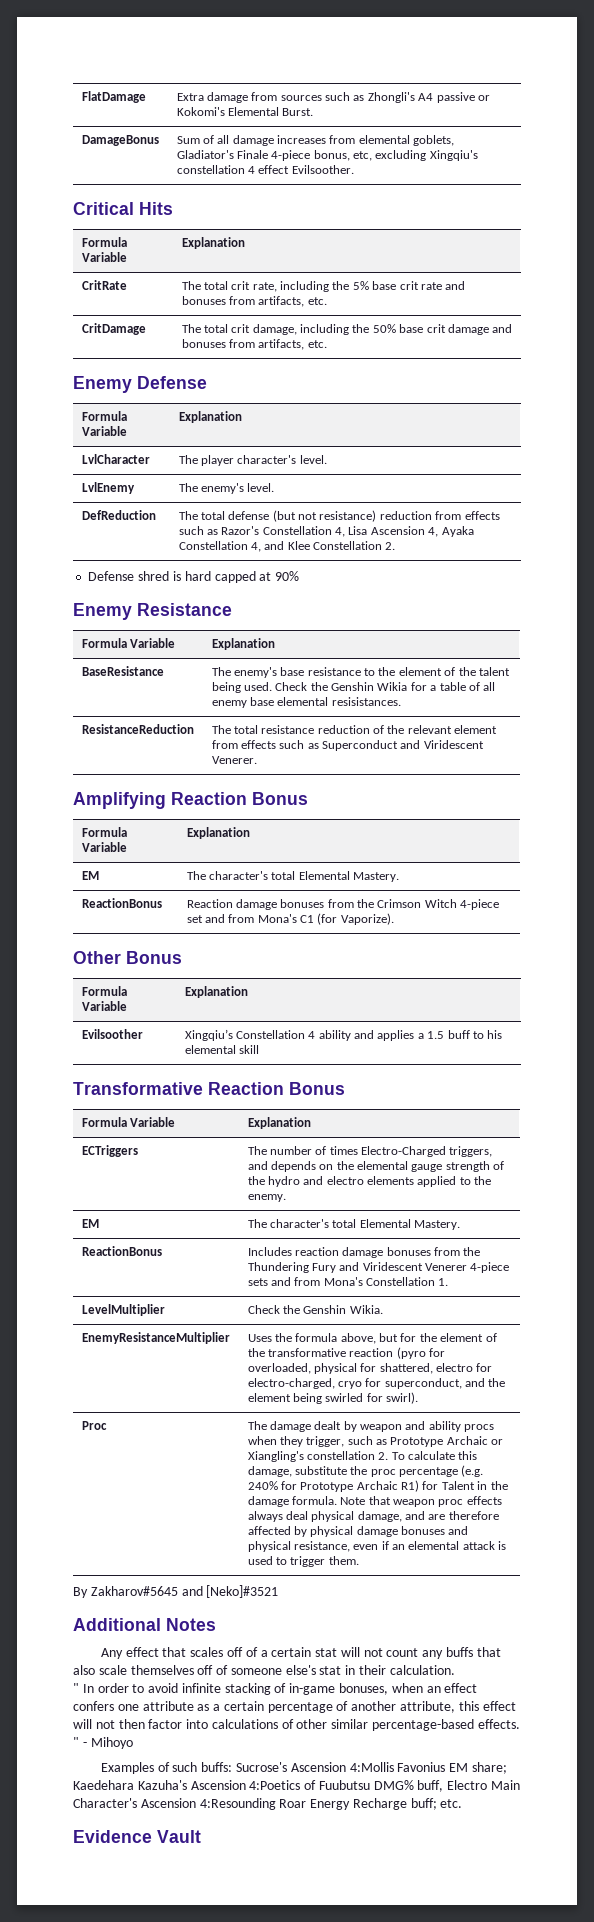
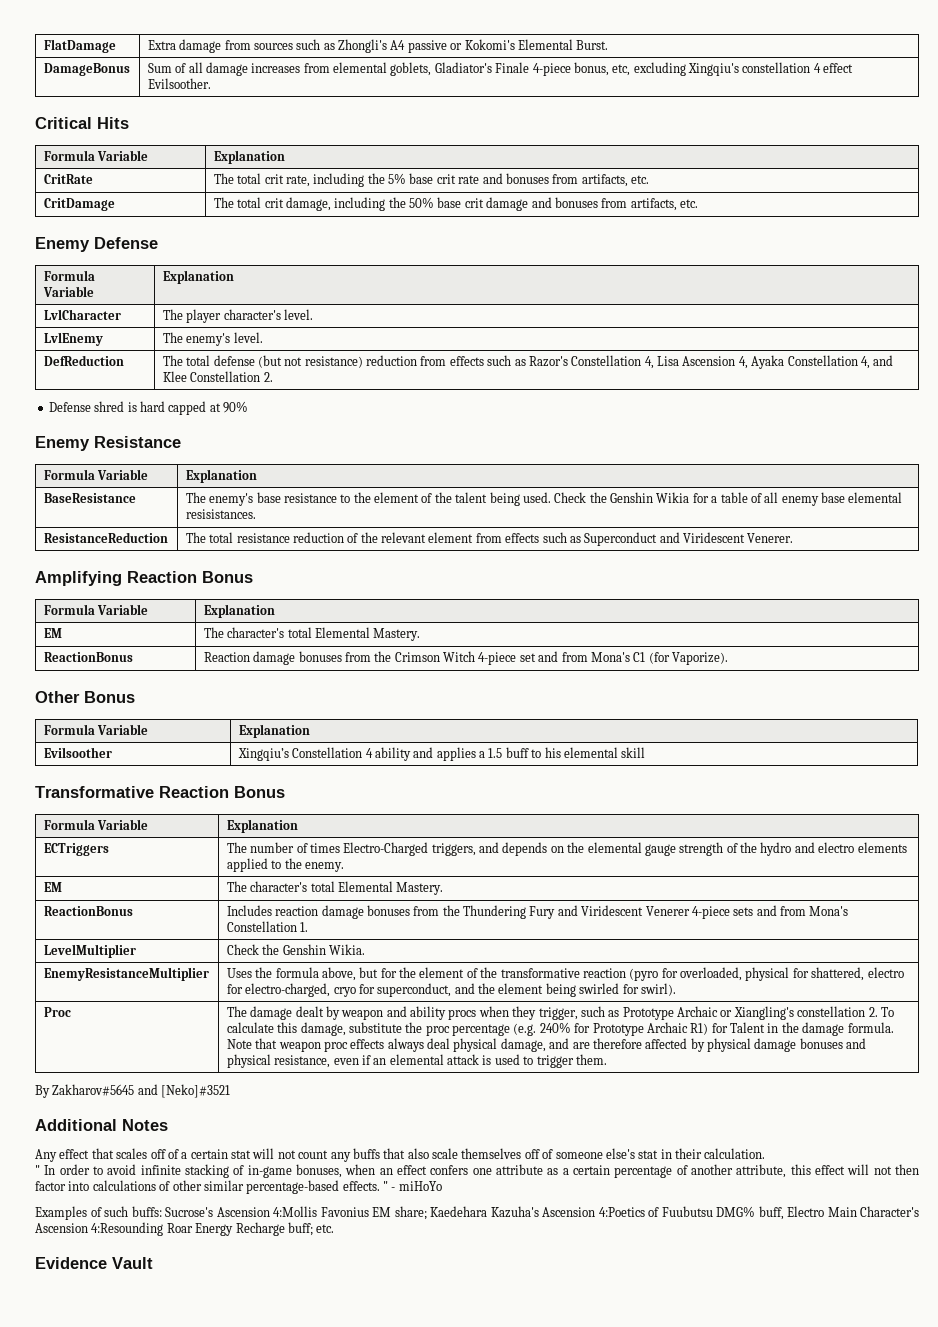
[90,1737,133,1749] Mihoyo -> [398,1181,442,1191] miHoYo

